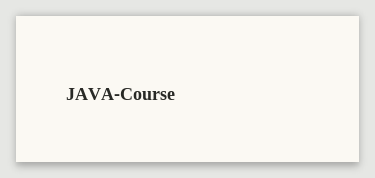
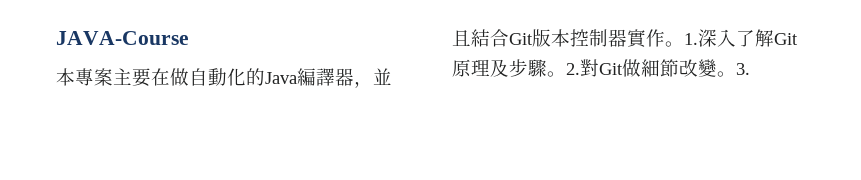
(175, 94) none -> [56,68,392,88] [452,29,798,48] [452,59,750,77] // 本專案主要在做自動化的Java編譯器，並且結合Git版本控制器實作。1.深入了解Git原理及步驟。2.對Git做細節改變。3.

